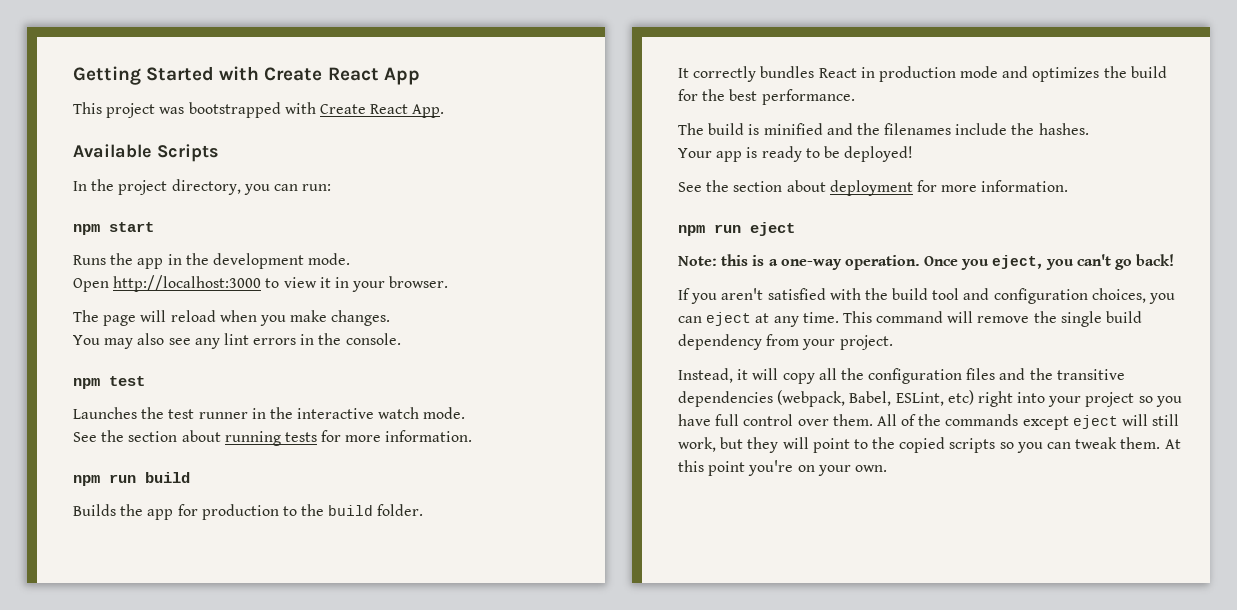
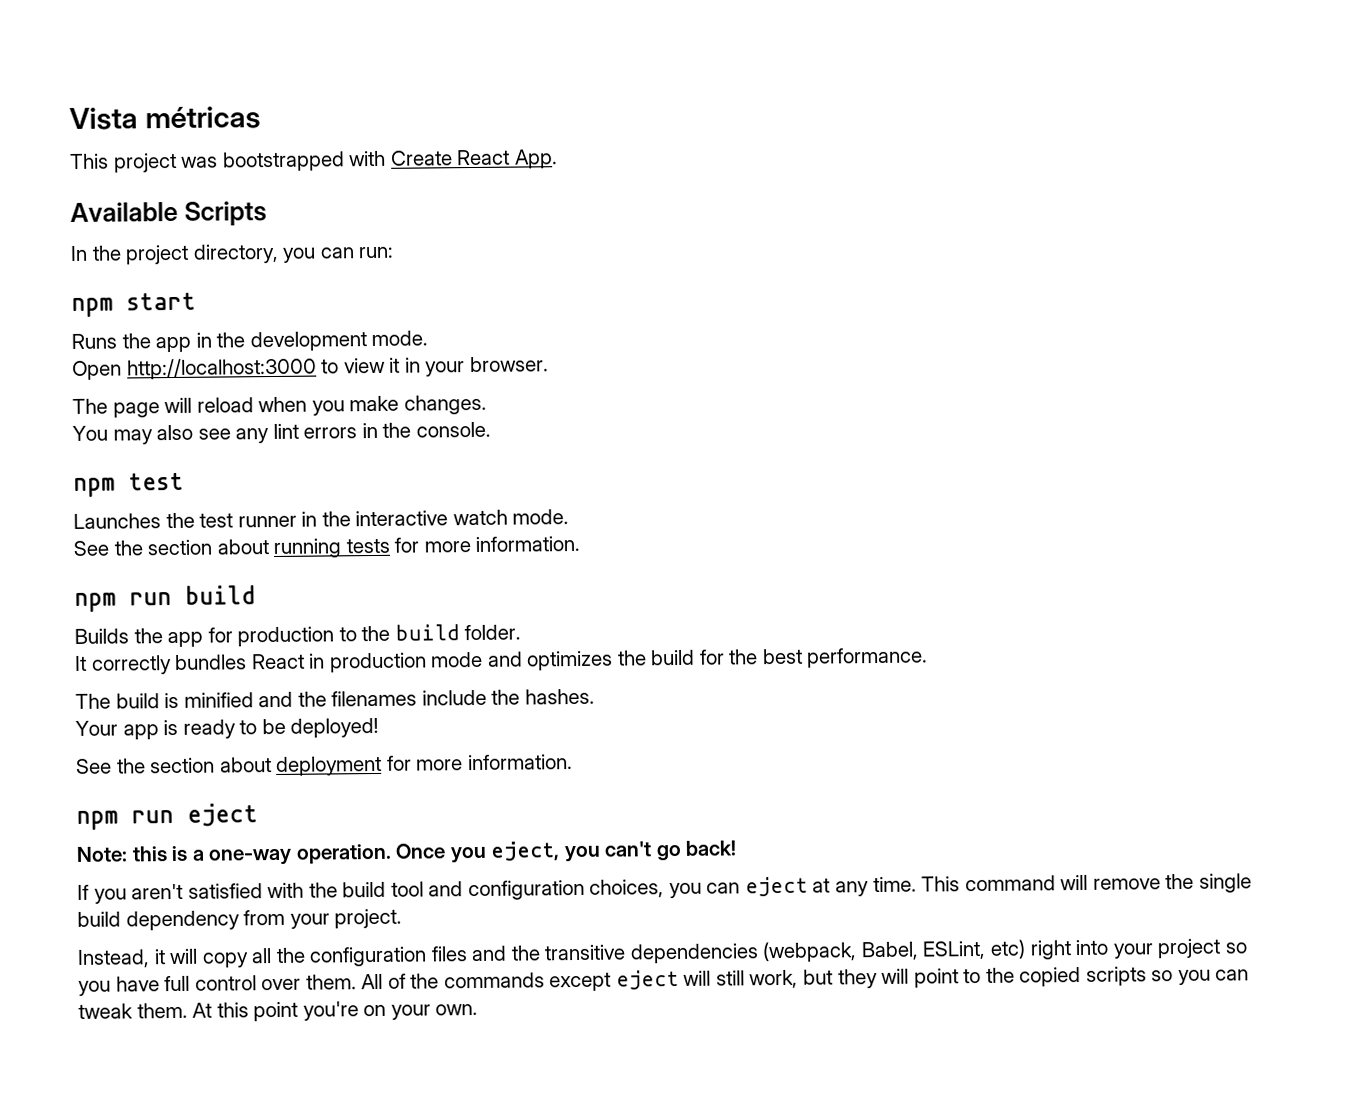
[73,66,420,85] Getting Started with Create React App -> [69,106,261,131] Vista métricas

